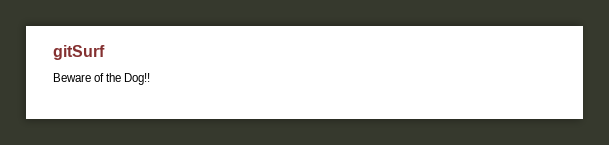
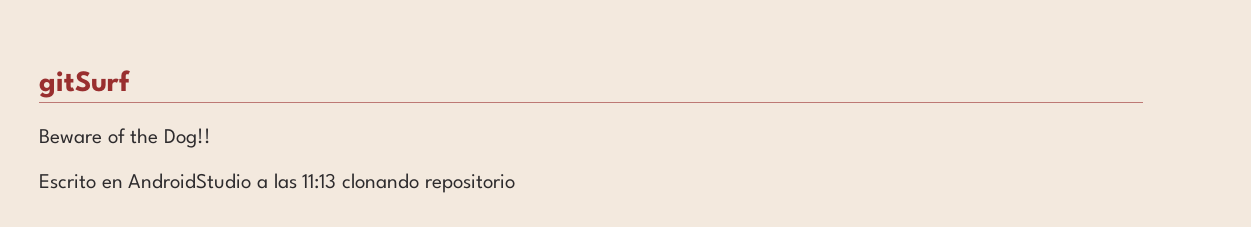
(151, 79) none -> [39,173,515,193] // Escrito en AndroidStudio a las 11:13 clonando repositorio

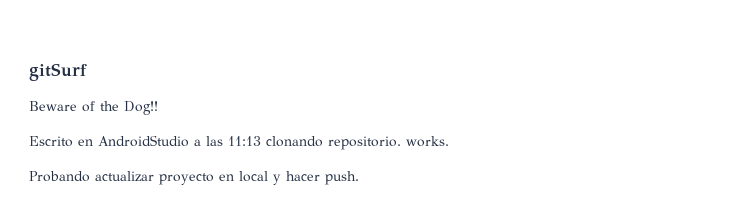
[424,174,515,193] repositorio -> [328,136,449,150] [29,171,359,185] repositorio. works. // Probando actualizar proyecto en local y hacer push.

